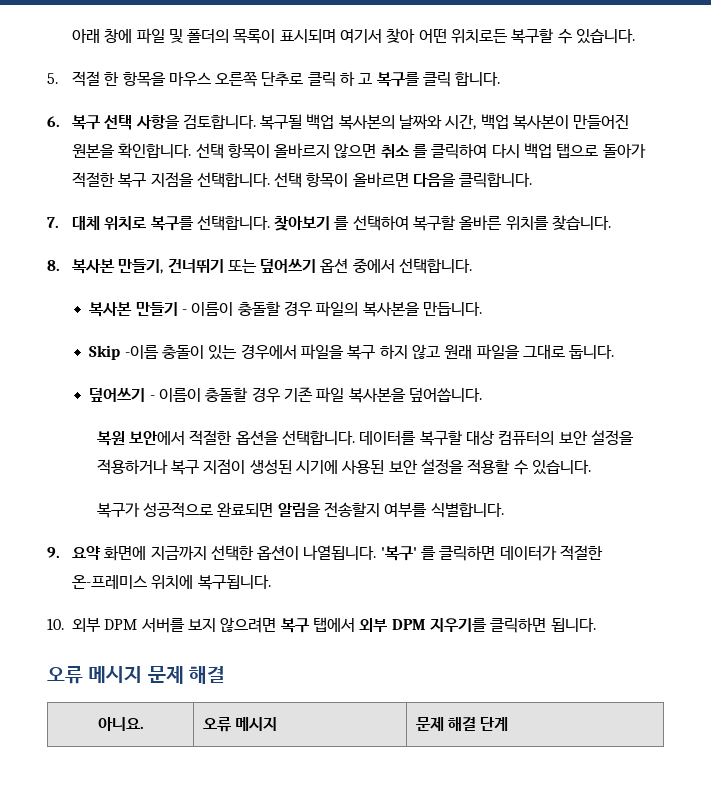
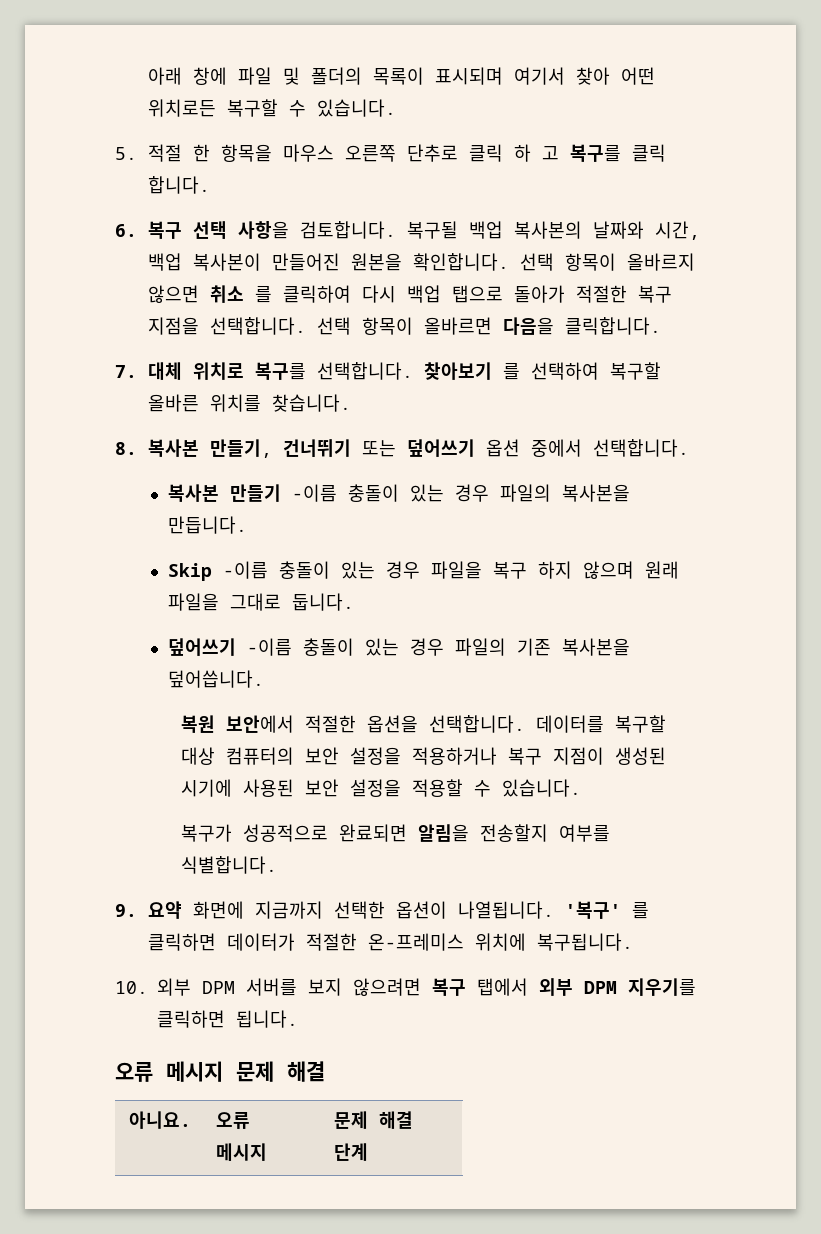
[182,301,281,316] - 이름이 충돌할 -> [291,484,444,502] -이름 충돌이 있는
[240,344,297,360] 경우에서 -> [385,561,420,579] 경우
[412,344,441,359] 않고 -> [582,561,634,579] 않으며
[149,387,345,403] - 이름이 충돌할 경우 기존 파일 -> [246,638,551,656] -이름 충돌이 있는 경우 파일의 기존

